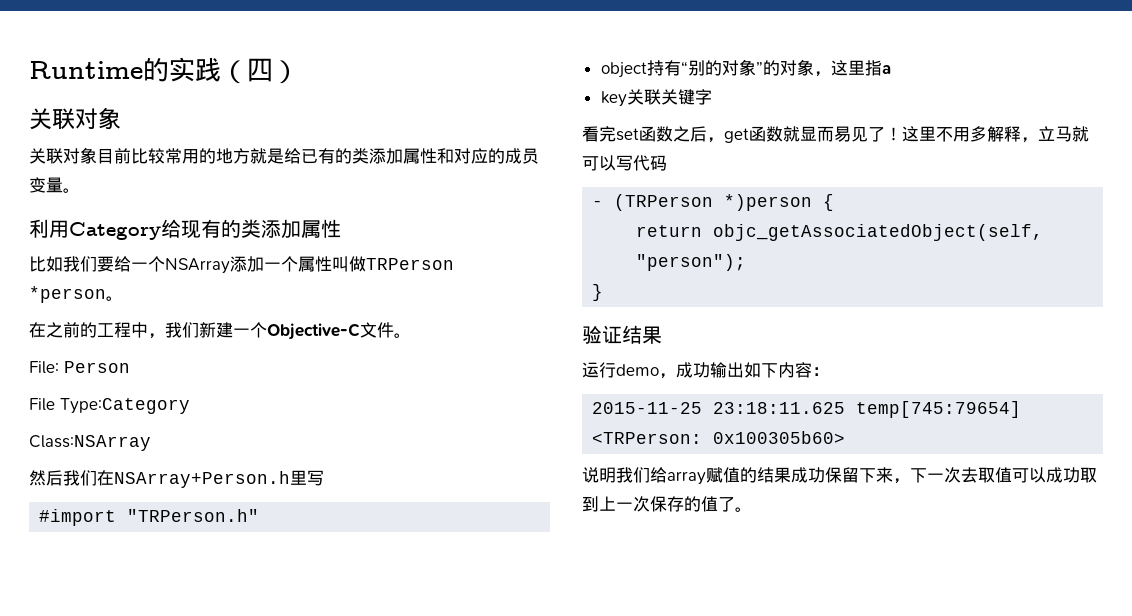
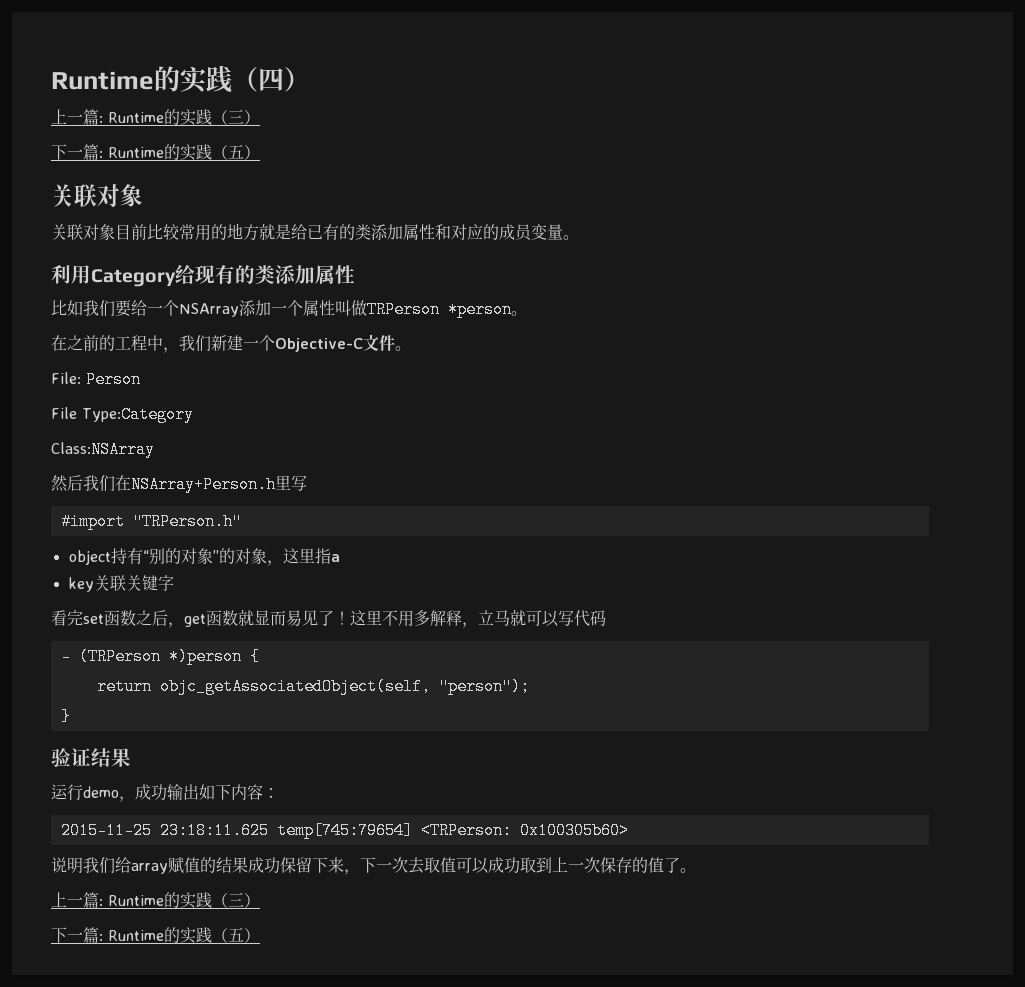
(299, 72) none -> [51,109,260,126] [51,144,260,161] // 上一篇: Runtime的实践（三） // 下一篇: Runtime的实践（五）
(752, 509) none -> [51,892,260,909] [51,927,260,944] // 上一篇: Runtime的实践（三） // 下一篇: Runtime的实践（五）

